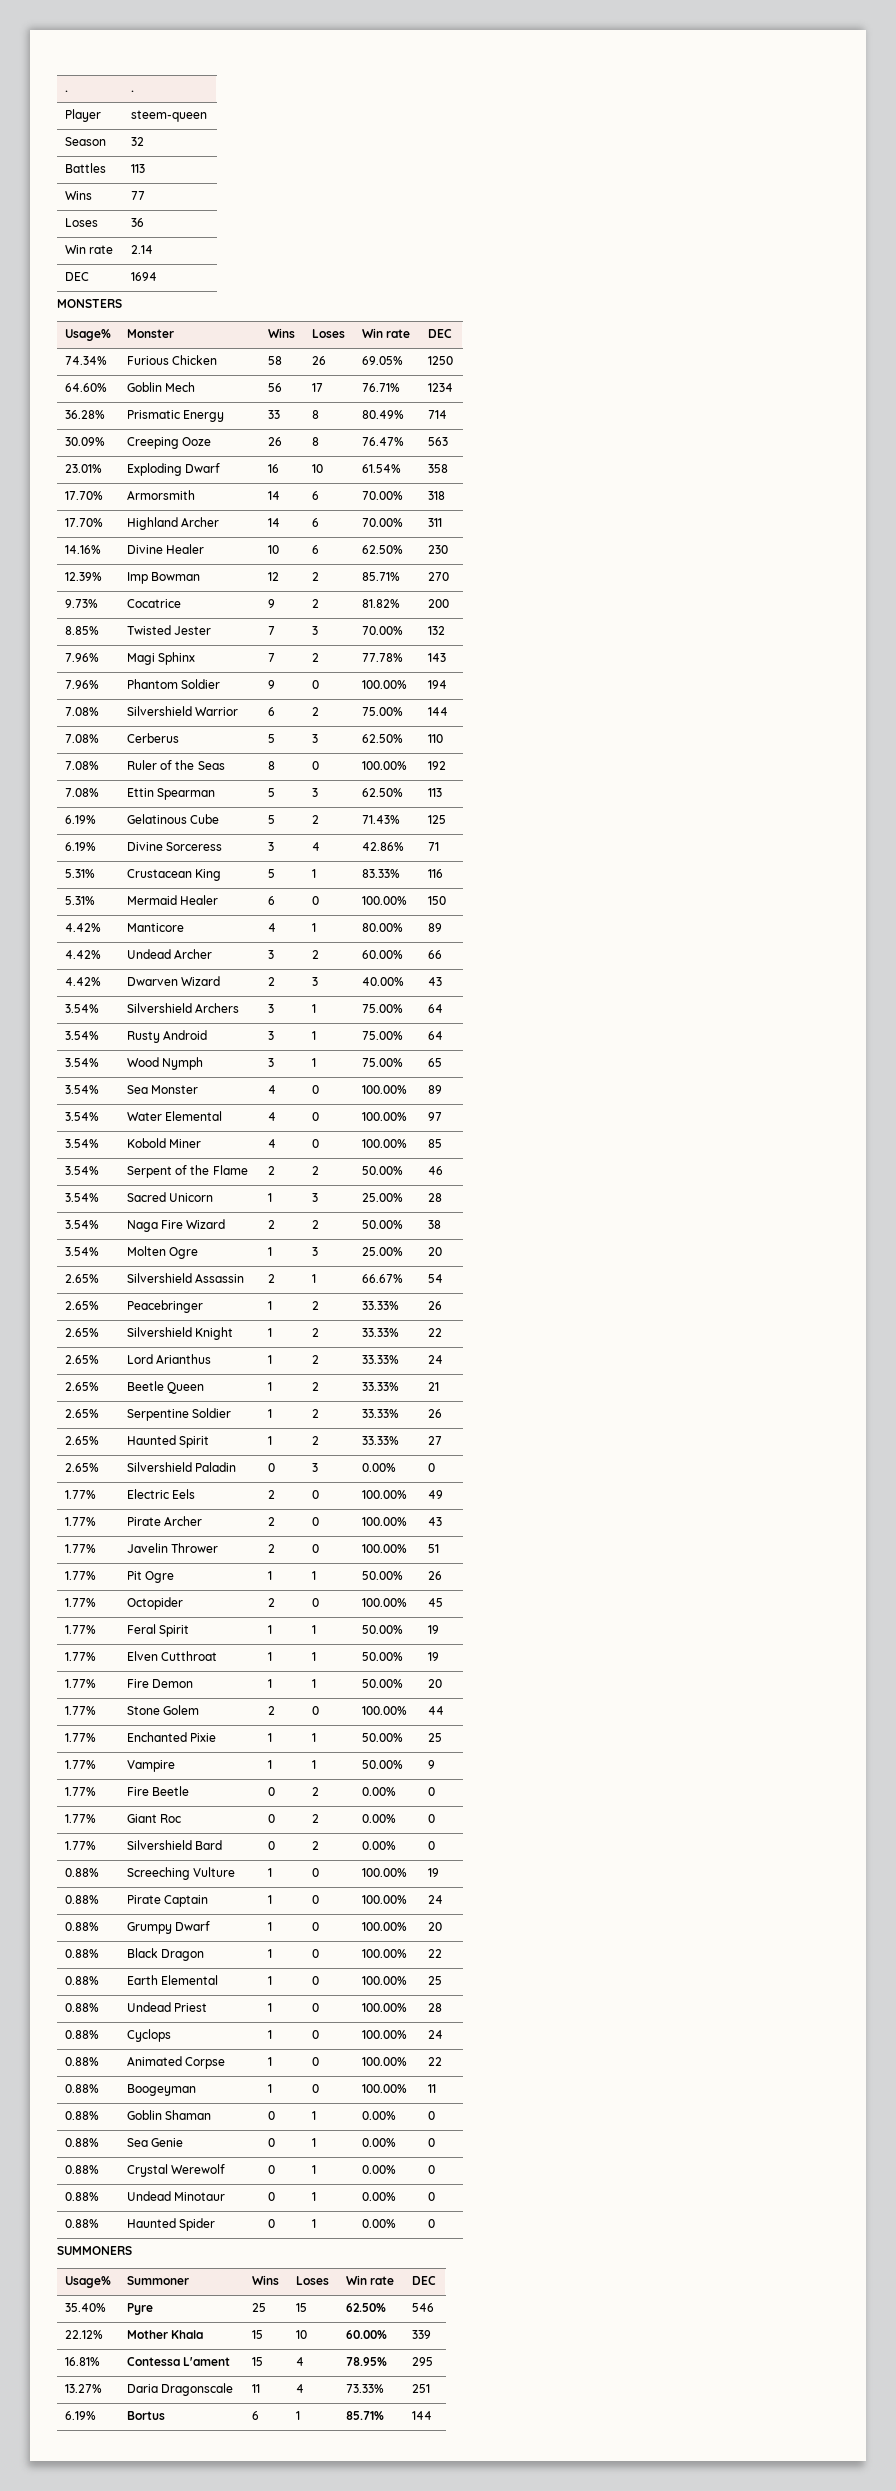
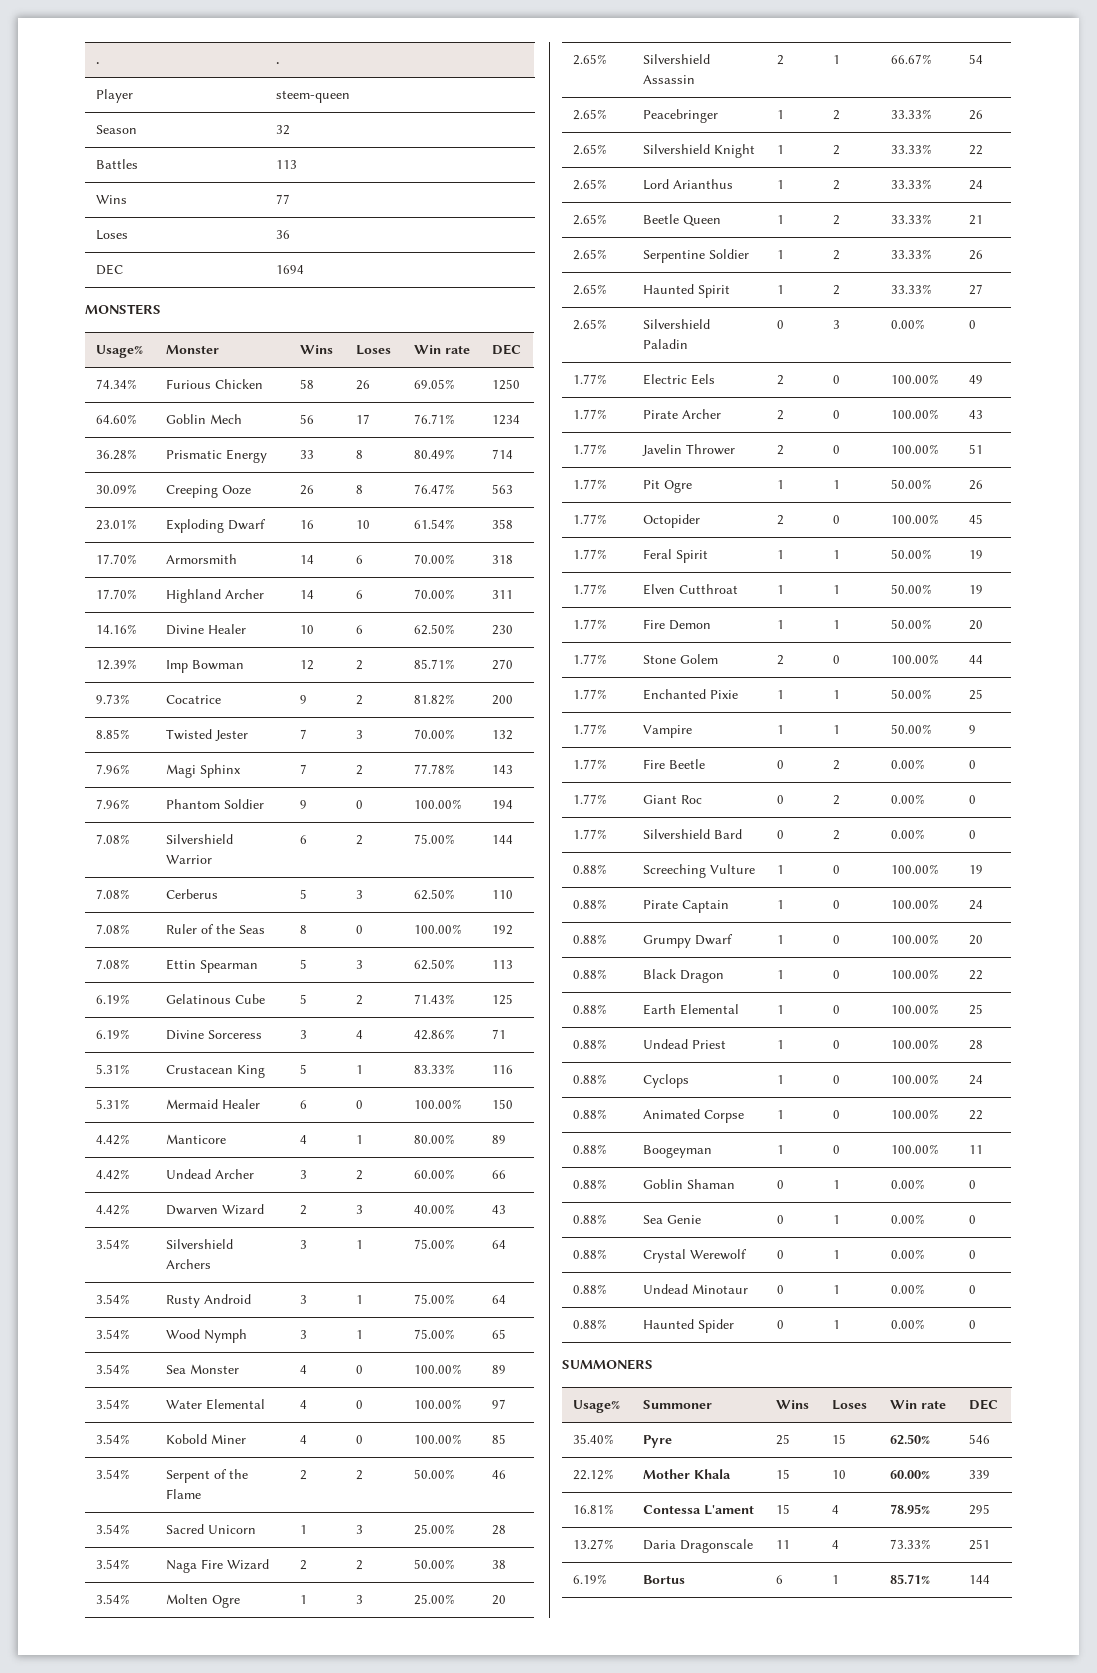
[64,245,114,254] [130,245,153,254] // Win rate | 2.14 -> (291, 234) none

